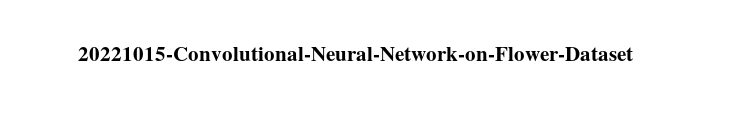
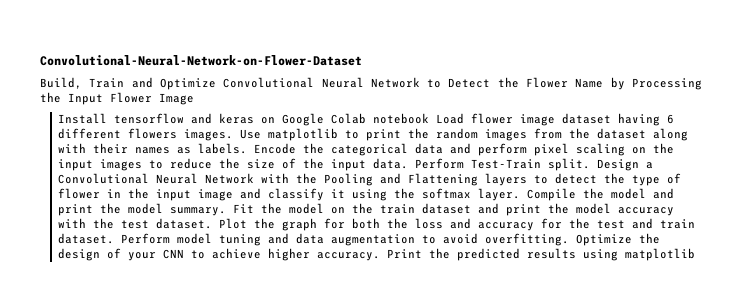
[78,47,633,61] 20221015-Convolutional-Neural-Network-on-Flower-Dataset -> [40,55,362,66] [40,77,702,90] [40,92,194,105] [58,113,675,126] [58,128,689,141] [58,143,675,156] [58,158,654,171] [58,173,682,186] [58,188,675,201] [58,203,675,216] [58,218,696,231] [58,233,661,246] [58,248,696,261] Convolutional-Neural-Network-on-Flower-Dataset // Build, Train and Optimize Convolutional Neural Network to Detect the Flower Name by Processing the Input Flower Image // Install tensorflow and keras on Google Colab notebook Load flower image dataset having 6 different flowers images. Use matplotlib to print the random images from the dataset along with their names as labels. Encode the categorical data and perform pixel scaling on the input images to reduce the size of the input data. Perform Test-Train split. Design a Convolutional Neural Network with the Pooling and Flattening layers to detect the type of flower in the input image and classify it using the softmax layer. Compile the model and print the model summary. Fit the model on the train dataset and print the model accuracy with the test dataset. Plot the graph for both the loss and accuracy for the test and train dataset. Perform model tuning and data augmentation to avoid overfitting. Optimize the design of your CNN to achieve higher accuracy. Print the predicted results using matplotlib

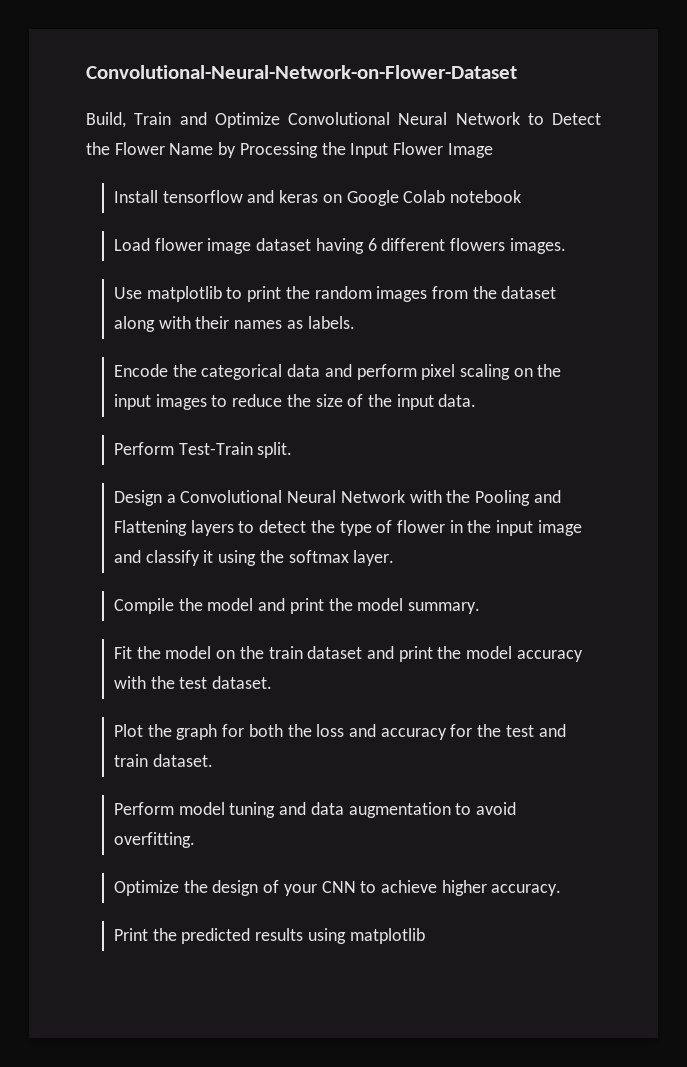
(430, 118) none -> (522, 196) //
(234, 135) none -> (566, 246) //
(248, 148) none -> (355, 322) //
(409, 163) none -> (477, 400) //
(591, 164) none -> (293, 450) //
(521, 194) none -> (395, 558) //
(227, 211) none -> (481, 608) //
(213, 223) none -> (273, 682) //
(115, 238) none -> (213, 760) //
(570, 239) none -> (195, 840) //
(381, 256) none -> (562, 890) //

